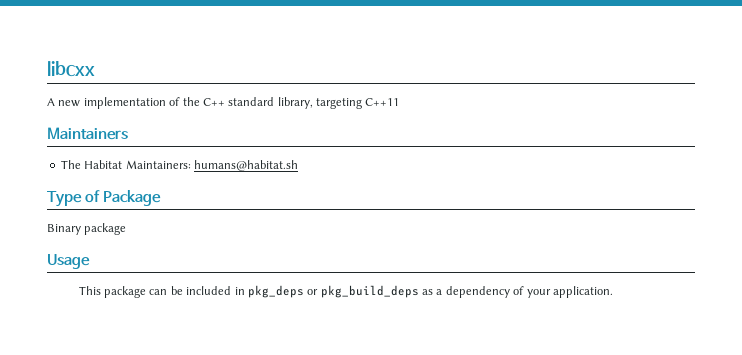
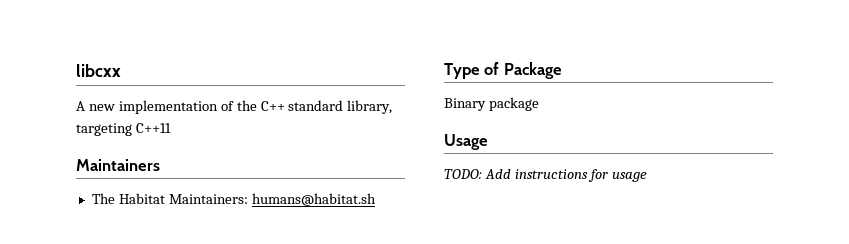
[78,285,613,298] This package can be included in pkg_deps or pkg_build_deps as a dependency of your application. -> [444,169,647,182] TODO: Add instructions for usage

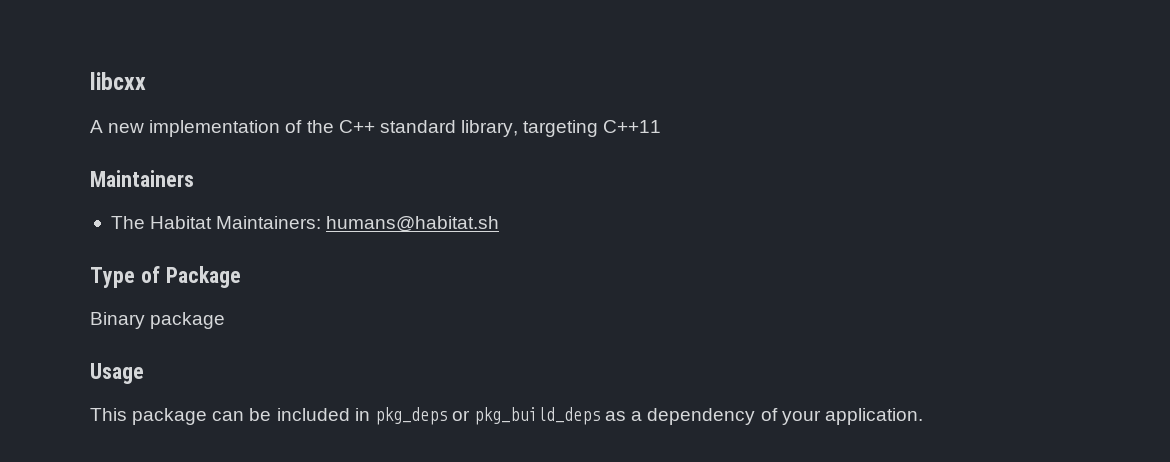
[444,169,647,182] TODO: Add instructions for usage -> [90,407,923,425] This package can be included in pkg_deps or pkg_build_deps as a dependency of your application.

